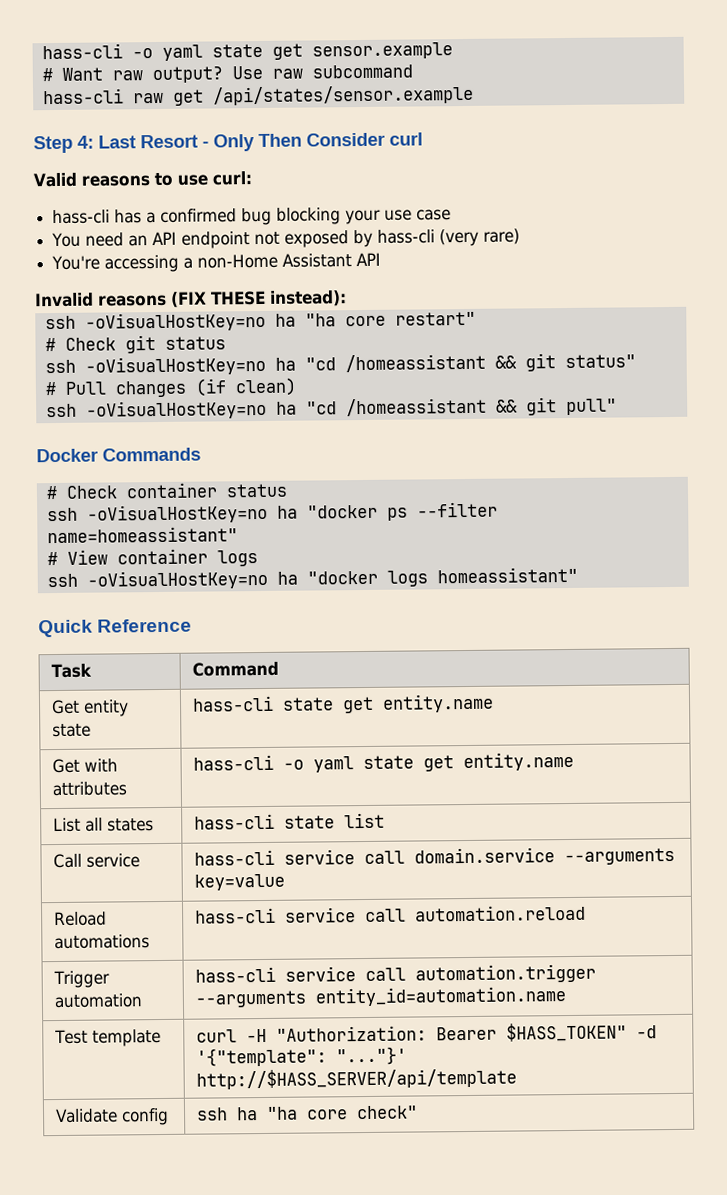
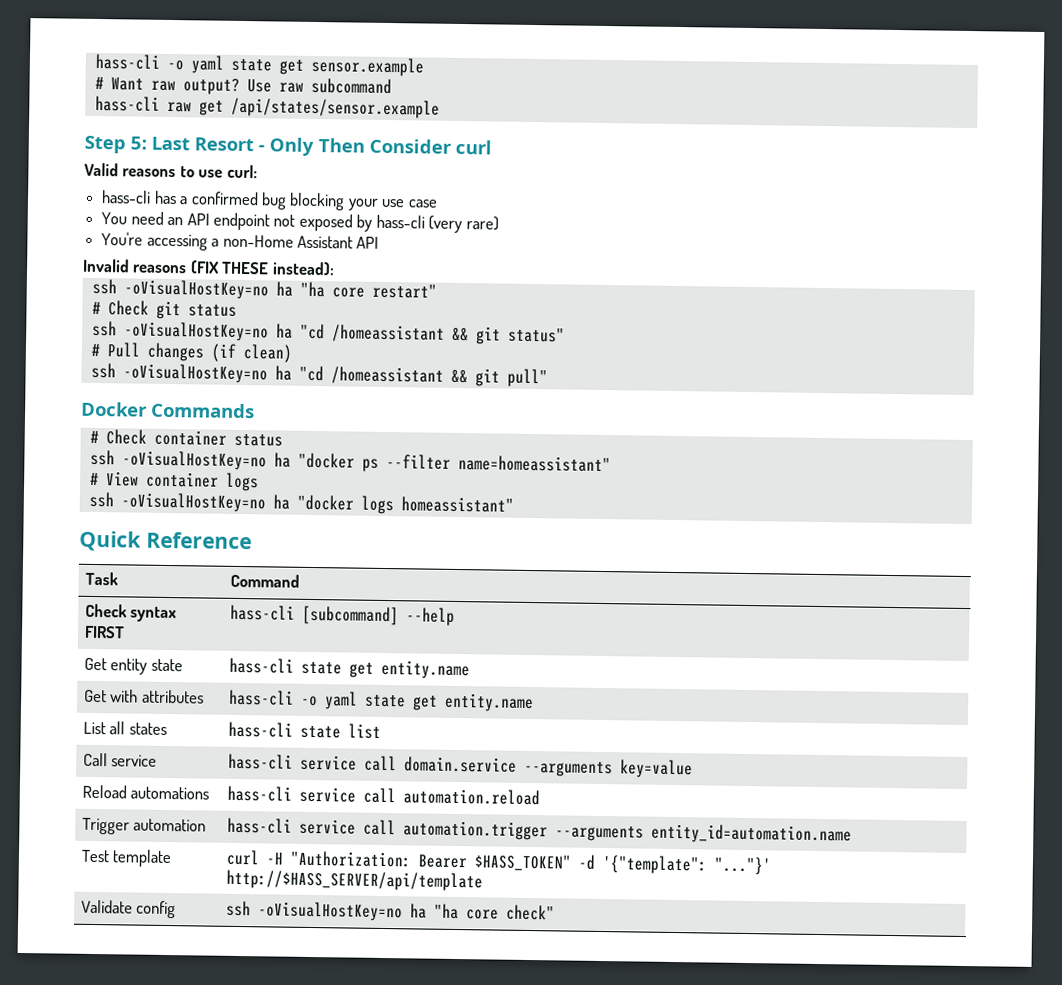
[77,135,94,149] 4: -> [130,136,147,150] 5:
(280, 669) none -> [84,603,178,623] [83,625,125,639] [229,604,455,626] // Check syntax FIRST | hass-cli [subcommand] --help
(229, 1114) none -> [257,901,403,922] -oVisualHostKey=no

